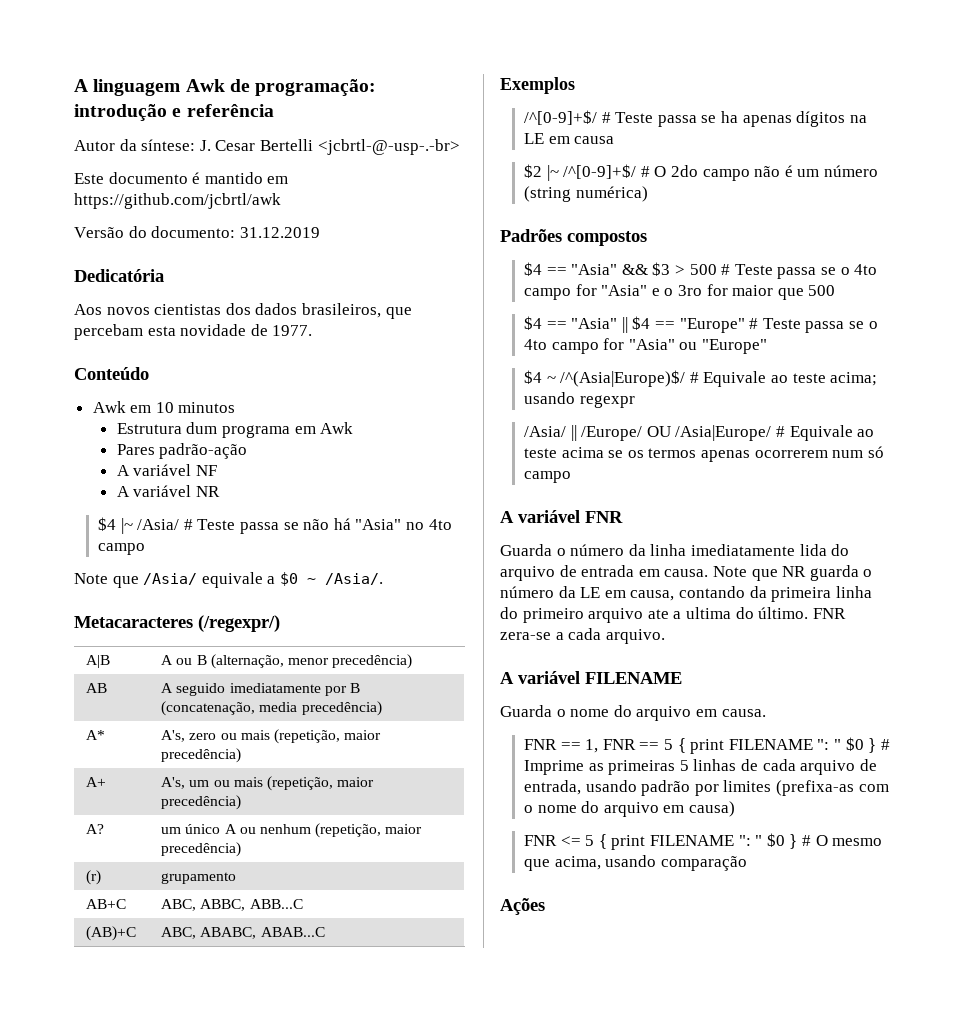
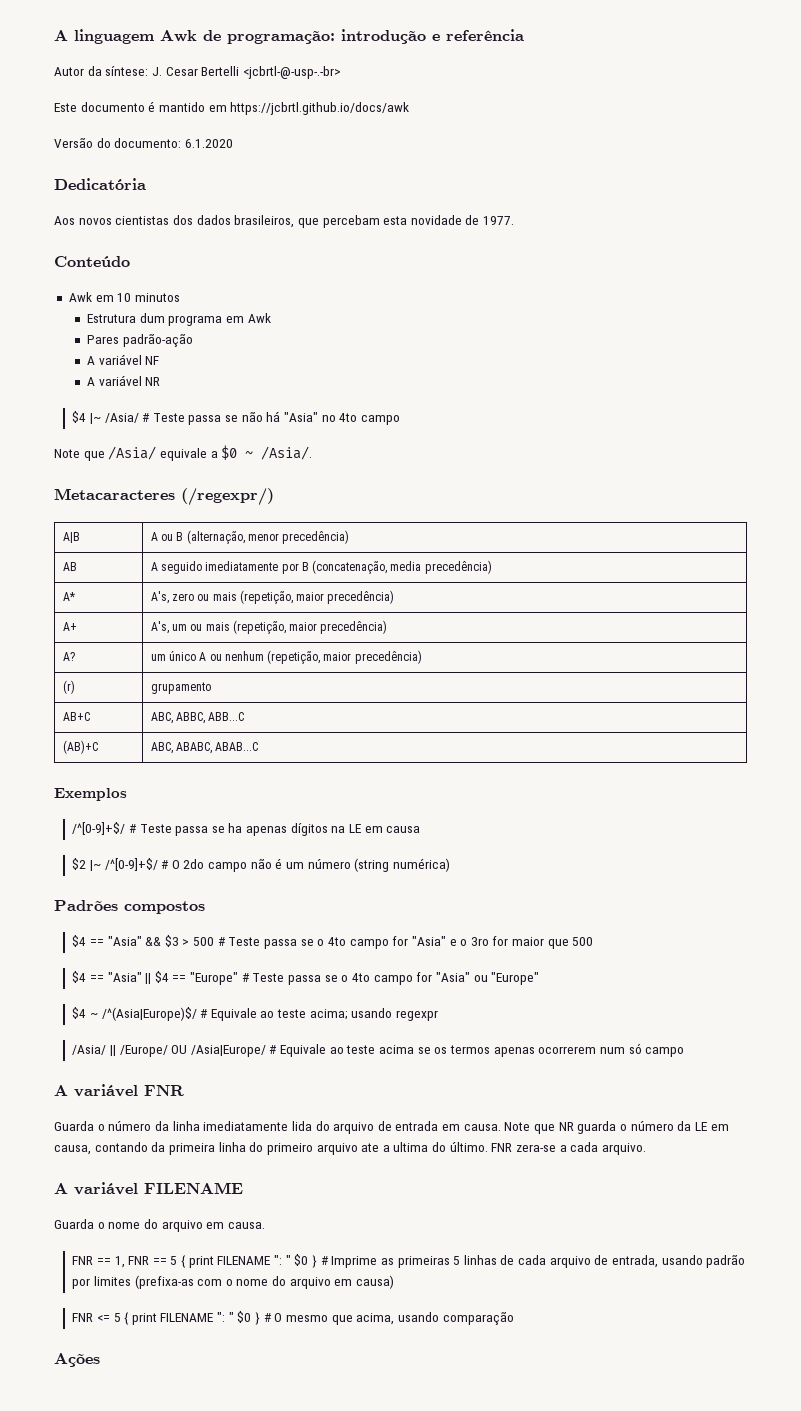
[74,193,281,209] https://github.com/jcbrtl/awk -> [230,102,410,115] https://jcbrtl.github.io/docs/awk
[239,227,320,238] 31.12.2019 -> [184,139,233,148] 6.1.2020

